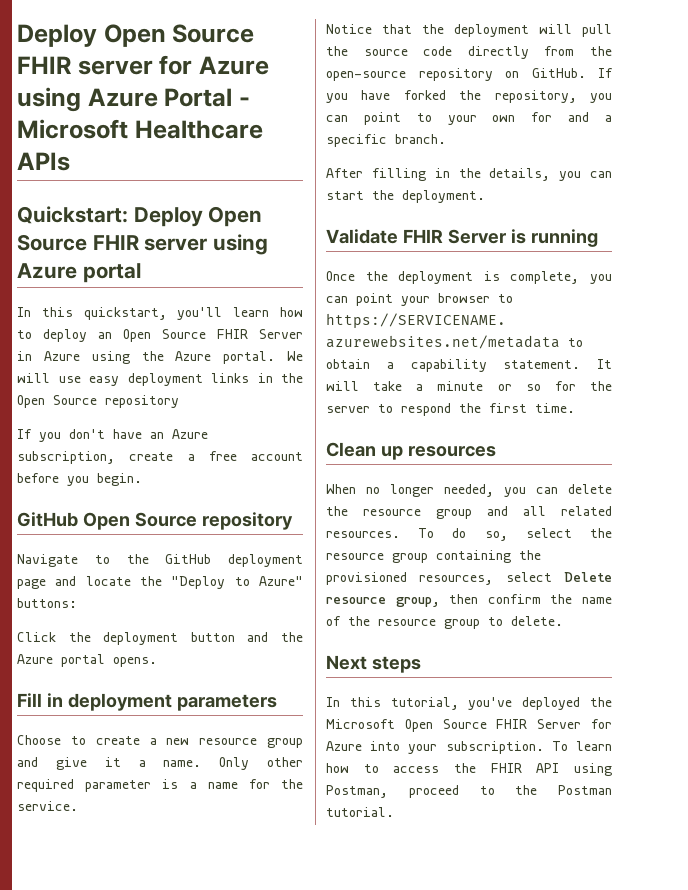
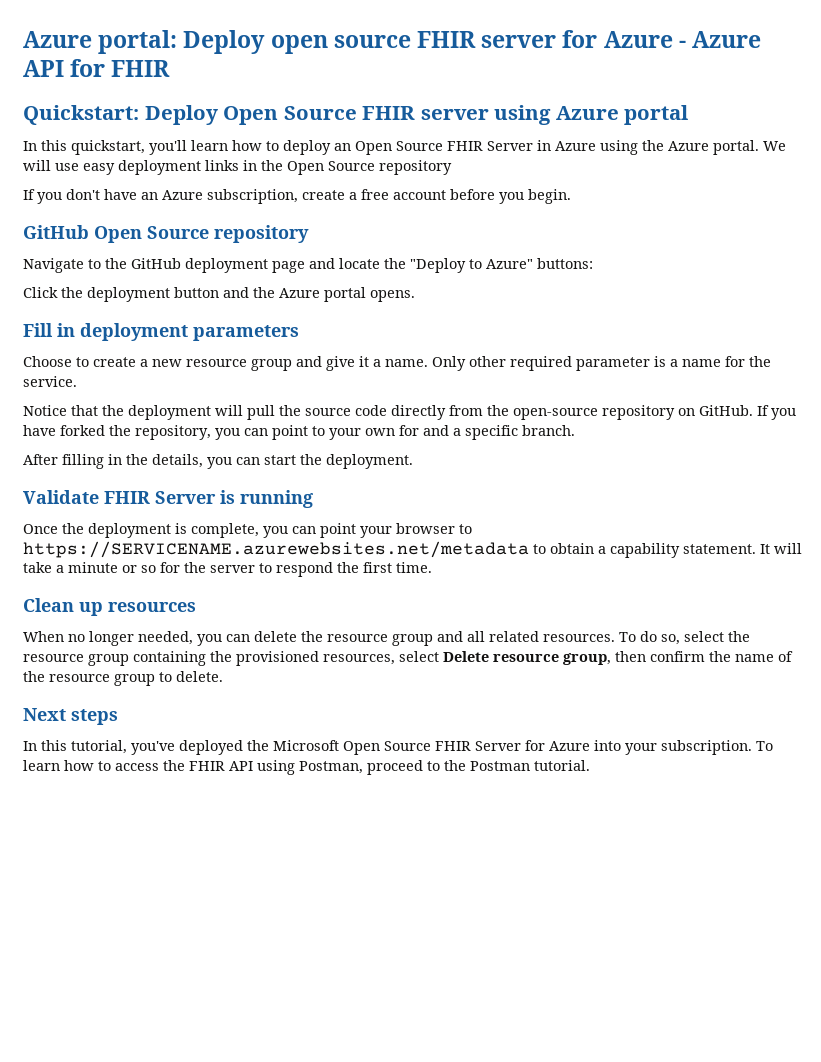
[17,24,255,47] [17,55,269,75] [17,87,250,112] [17,119,263,139] [17,152,70,171] Deploy Open Source FHIR server for Azure using Azure Portal - Microsoft Healthcare APIs -> [23,30,762,54] [23,59,171,77] Azure portal: Deploy open source FHIR server for Azure - Azure API for FHIR

